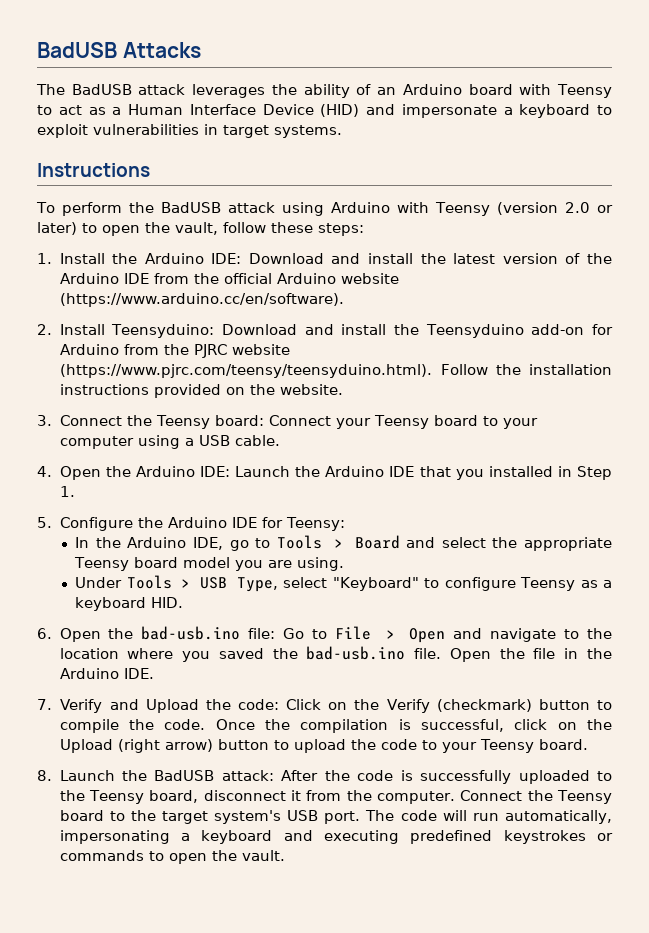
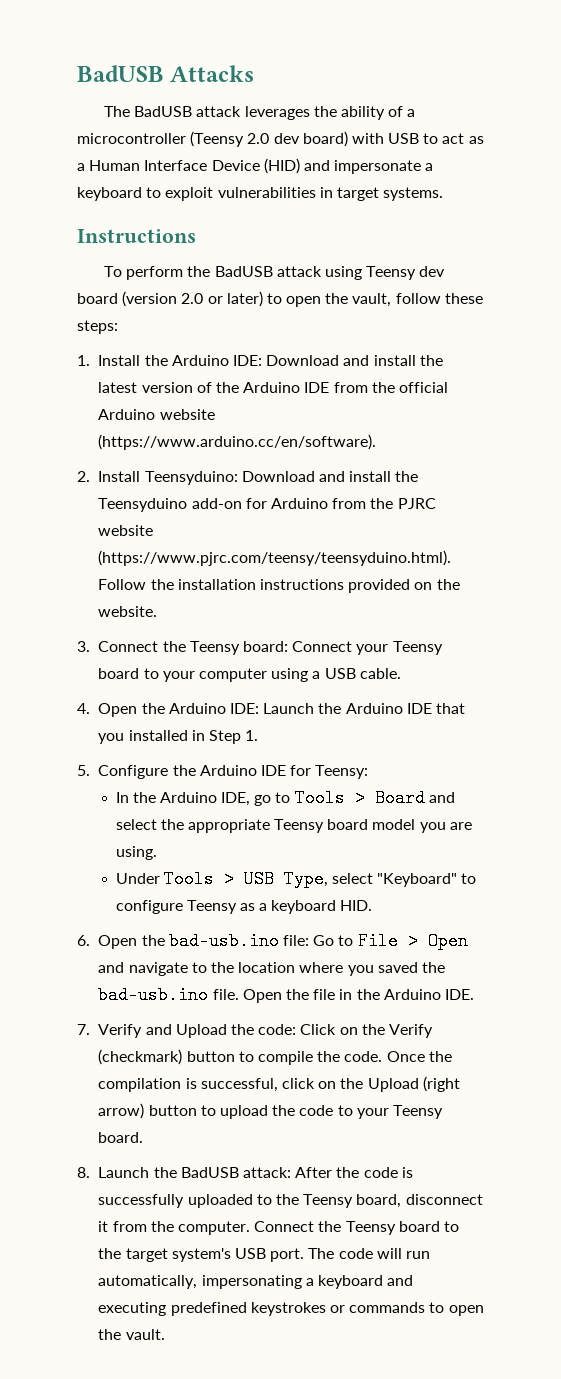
[377,84,613,98] an Arduino board with Teensy -> [407,109,416,117] [77,131,420,147] a microcontroller (Teensy 2.0 dev board) with USB
[331,202,491,216] Arduino with Teensy -> [366,266,446,280] [77,293,118,304] Teensy dev board

